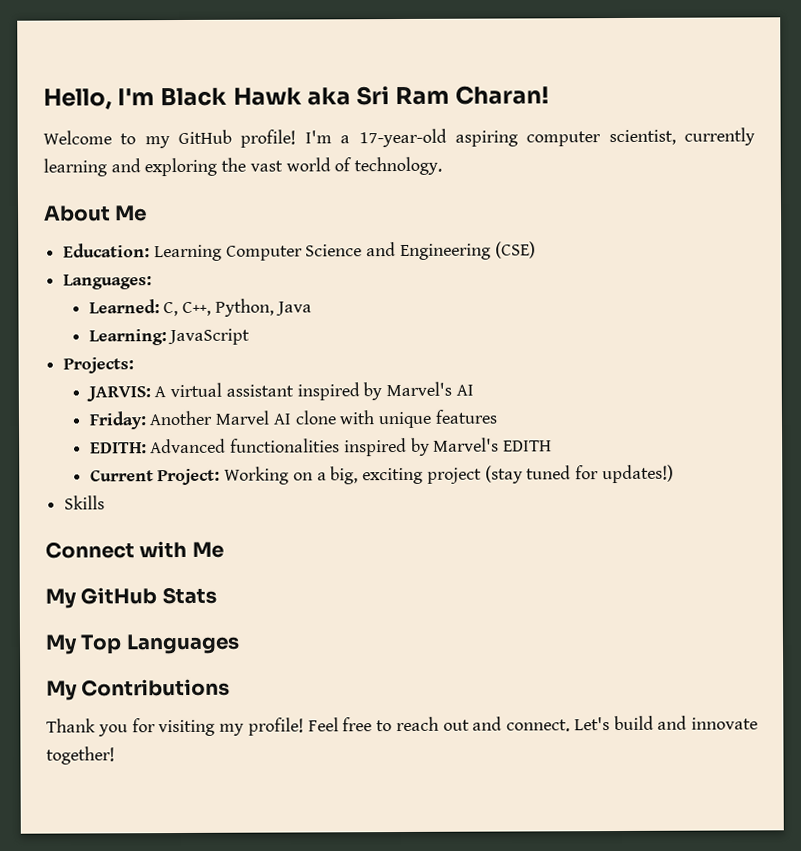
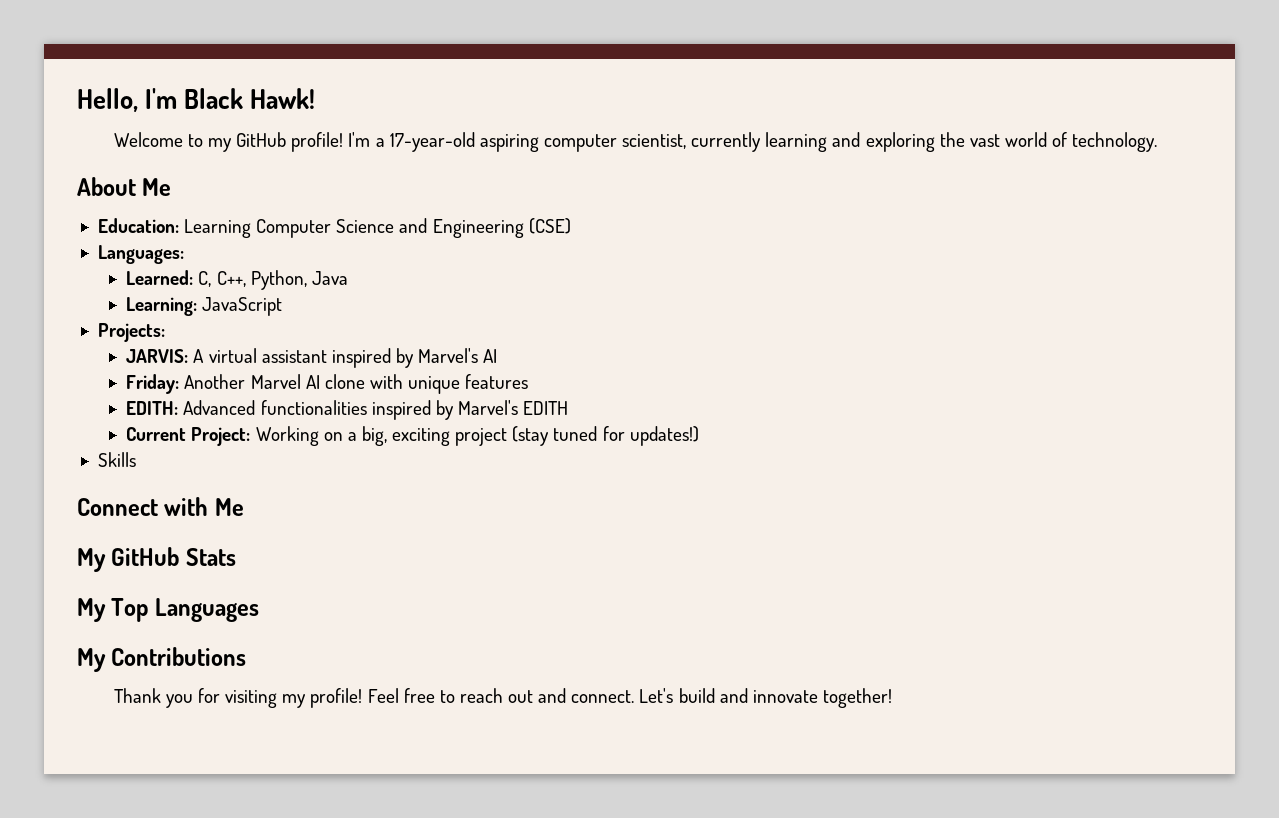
[232,85,550,106] Hawk aka Sri Ram Charan! -> [250,88,316,109] Hawk!

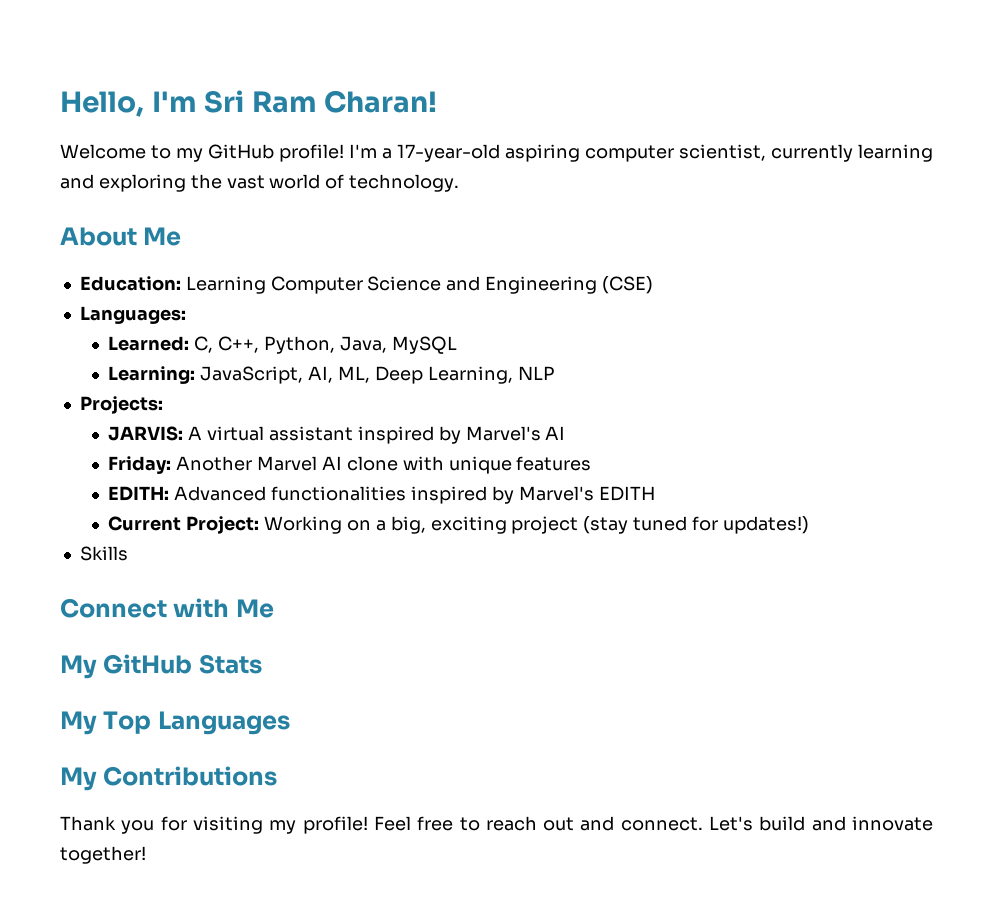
[184,88,316,109] Black Hawk! -> [204,90,438,113] Sri Ram Charan!
[311,271,348,285] Java -> [339,336,457,354] Java, MySQL
[202,297,283,316] JavaScript -> [200,366,555,384] JavaScript, AI, ML, Deep Learning, NLP

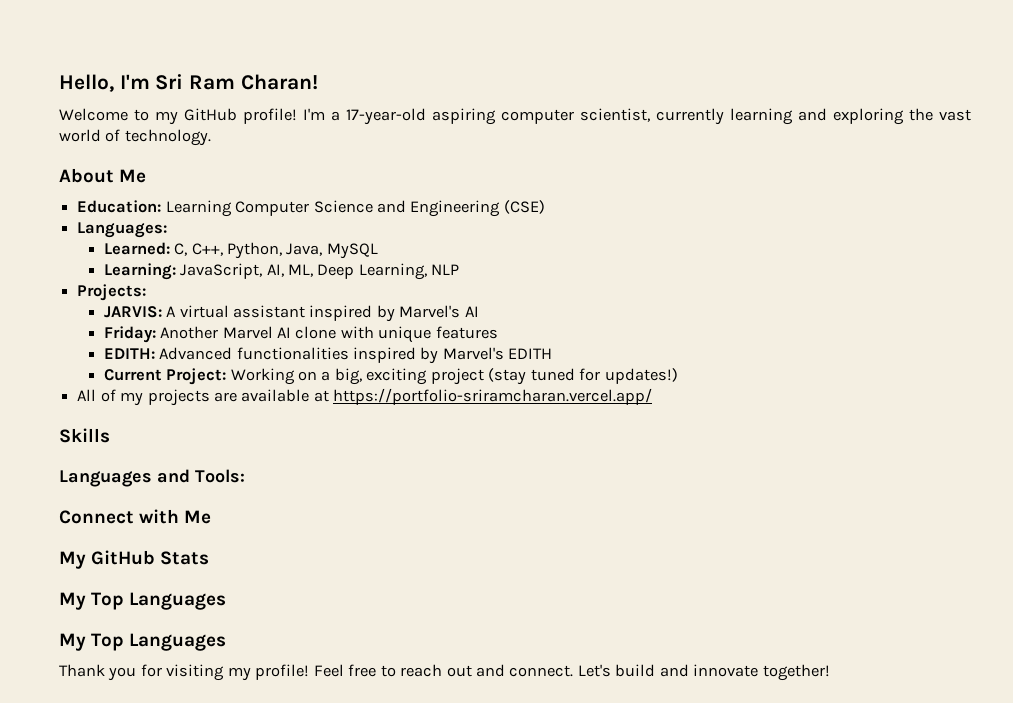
[79,546,128,561] Skills -> [77,388,653,406] [59,428,110,443] [59,469,245,487] All of my projects are available at https://portfolio-sriramcharan.vercel.app/ // Skills // Languages and Tools:
[103,766,278,786] Contributions -> [91,633,227,651] Top Languages

